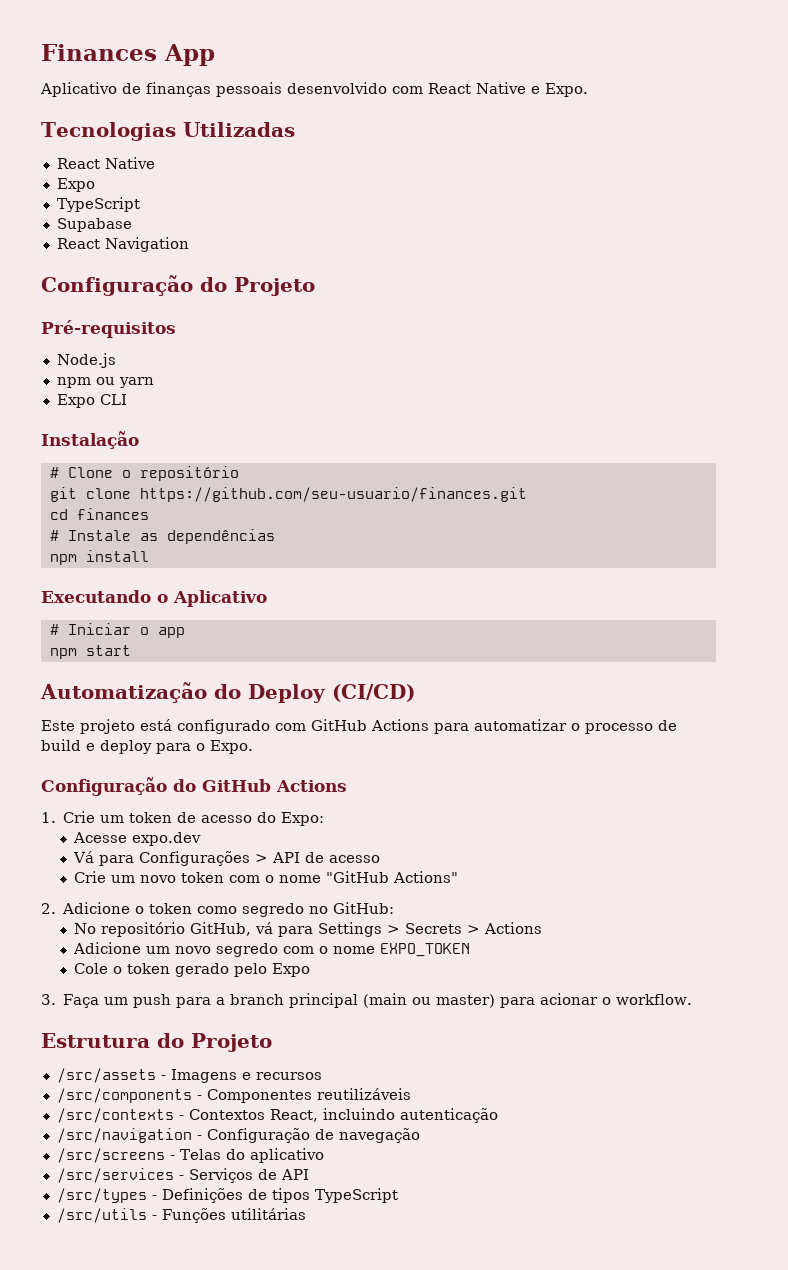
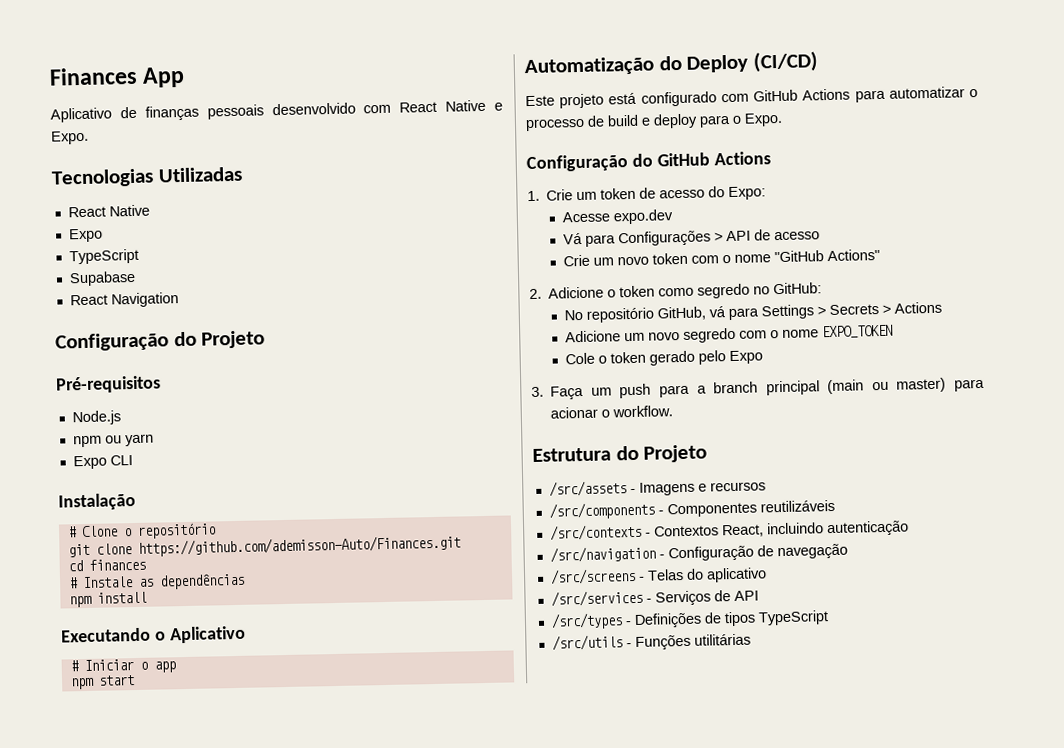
[139,487,527,502] https://github.com/seu-usuario/finances.git -> [137,534,461,557] https://github.com/ademisson-Auto/Finances.git

